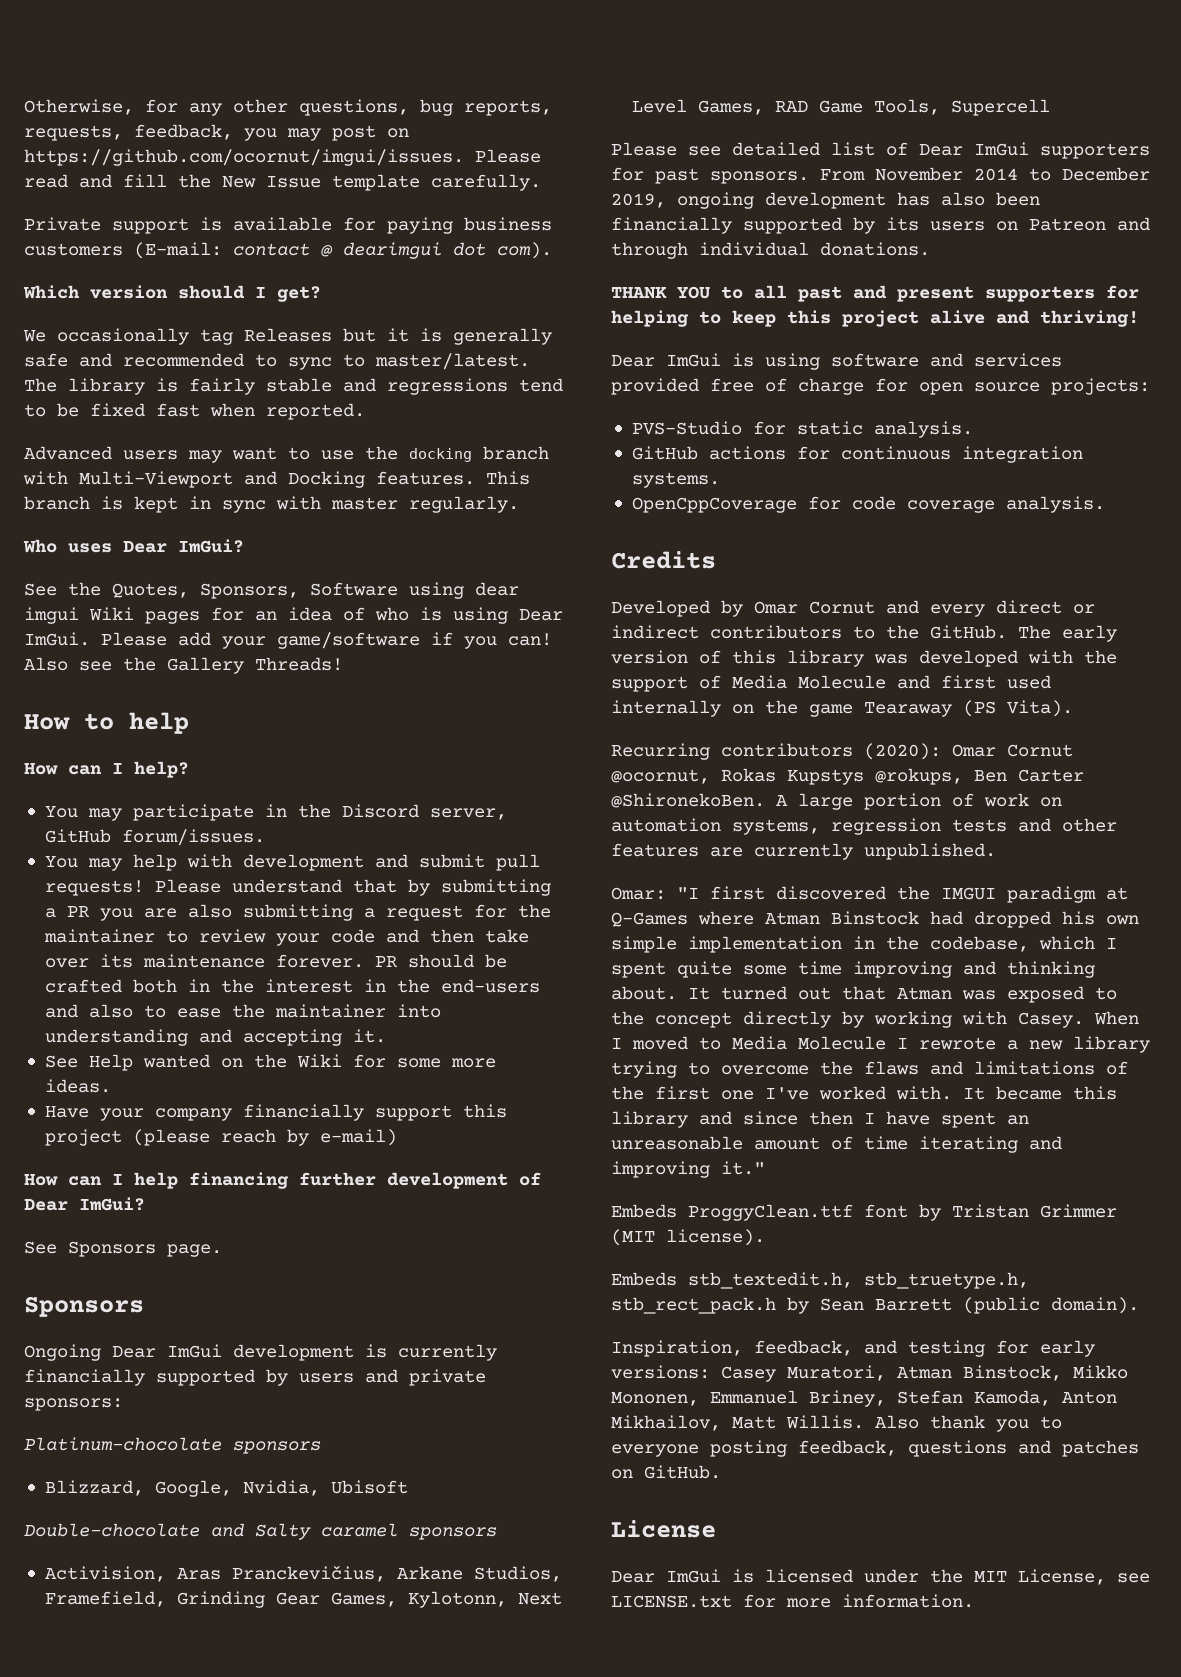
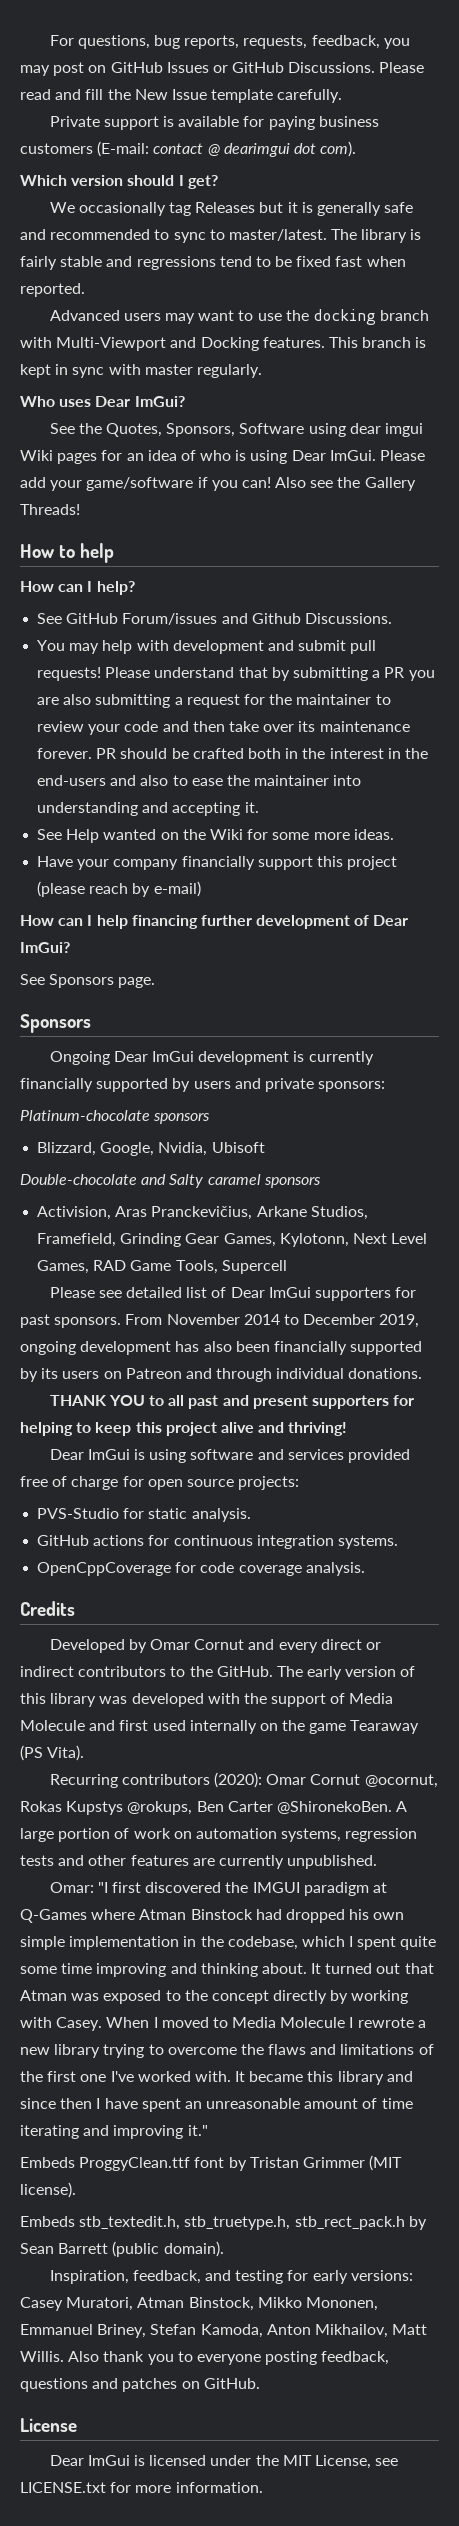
[24,99,288,116] Otherwise, for any other -> [49,35,74,46] For
[24,149,464,166] https://github.com/ocornut/imgui/issues. -> [110,62,376,73] GitHub Issues or GitHub Discussions.
[44,804,507,821] [44,829,265,846] You may participate in the Discord server, GitHub forum/issues. -> [37,613,392,625] See GitHub Forum/issues and Github Discussions.

